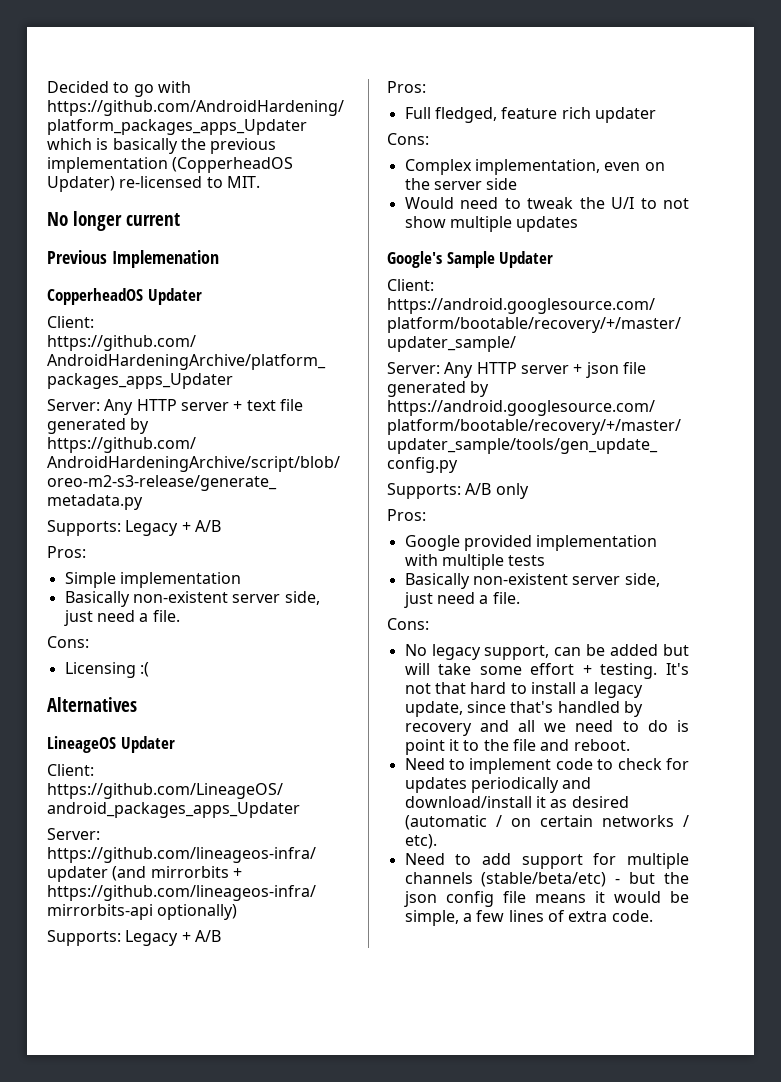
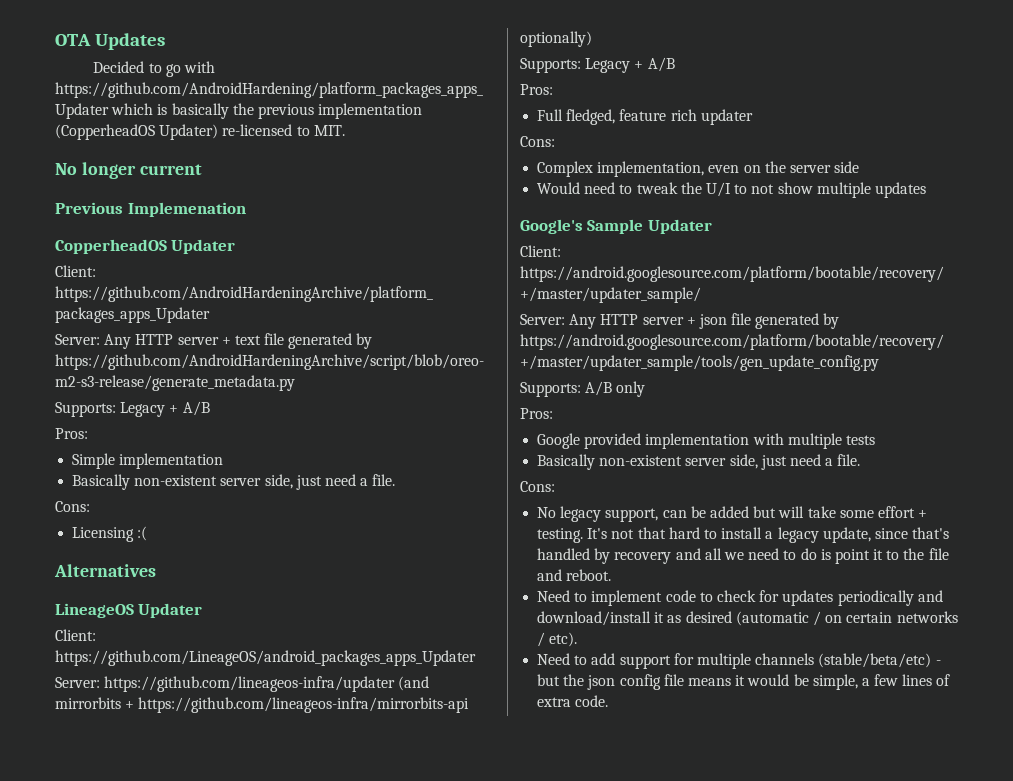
(47, 87) none -> [55,33,166,50] OTA Updates //

